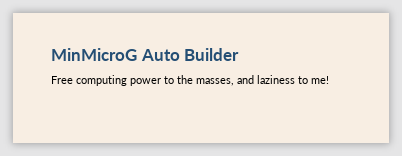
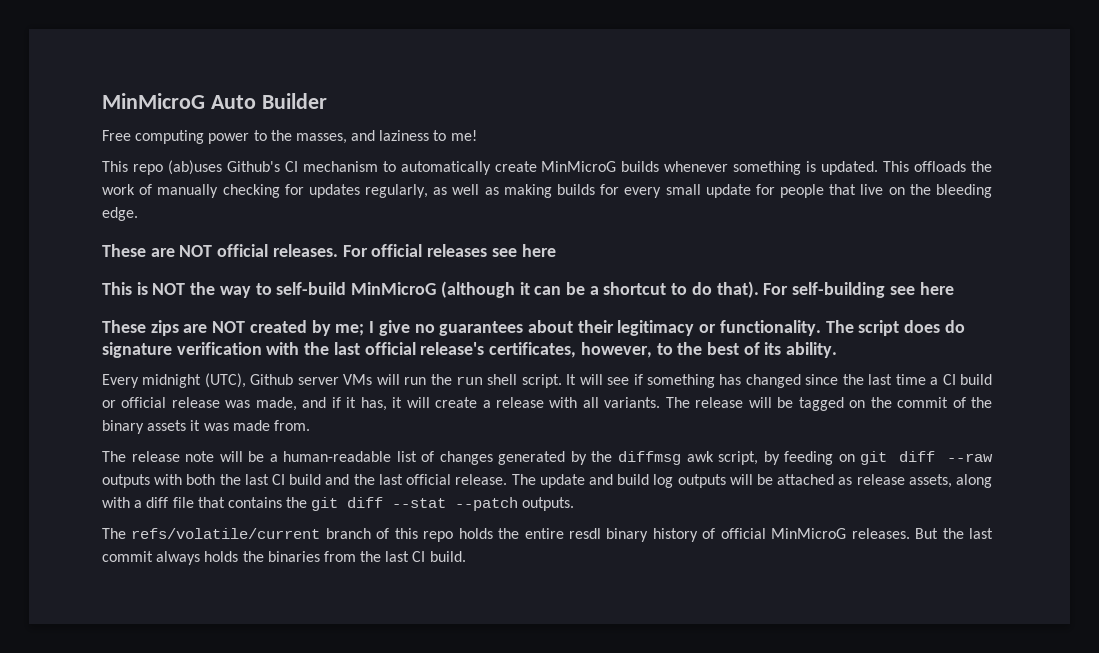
(329, 80) none -> [102,160,993,175] [102,184,992,198] [102,207,138,221] [102,244,556,257] [102,281,954,298] [102,320,965,336] [102,342,838,358] [102,373,993,388] [102,397,992,411] [102,420,310,434] [102,451,994,465] [102,474,993,488] [102,497,575,511] [102,528,994,542] [102,551,466,565] // This repo (ab)uses Github's CI mechanism to automatically create MinMicroG builds whenever something is updated. This offloads the work of manually checking for updates regularly, as well as making builds for every small update for people that live on the bleeding edge. // These are NOT official releases. For official releases see here // This is NOT the way to self-build MinMicroG (although it can be a shortcut to do that). For self-building see here // These zips are NOT created by me; I give no guarantees about their legitimacy or functionality. The script does do signature verification with the last official release's certificates, however, to the best of its ability. // Every midnight (UTC), Github server VMs will run the run shell script. It will see if something has changed since the last time a CI build or official release was made, and if it has, it will create a release with all variants. The release will be tagged on the commit of the binary assets it was made from. // The release note will be a human-readable list of changes generated by the diffmsg awk script, by feeding on git diff --raw outputs with both the last CI build and the last official release. The update and build log outputs will be attached as release assets, along with a diff file that contains the git diff --stat --patch outputs. // The refs/volatile/current branch of this repo holds the entire resdl binary history of official MinMicroG releases. But the last commit always holds the binaries from the last CI build.

